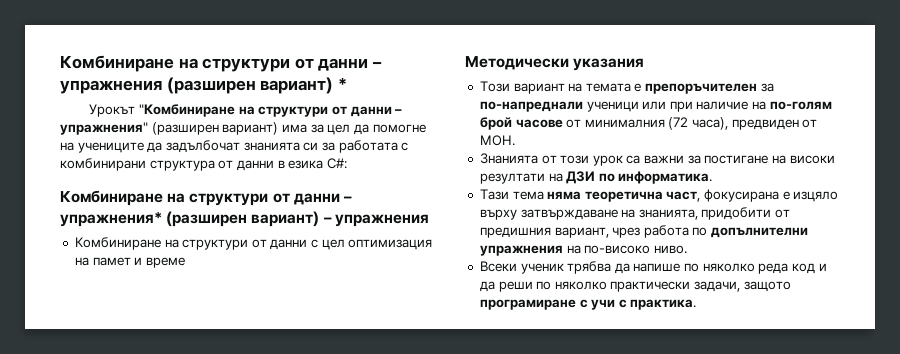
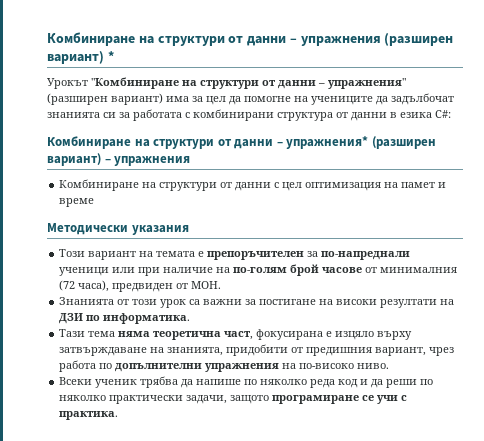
[579,299,588,308] с -> [362,395,375,401] сe

